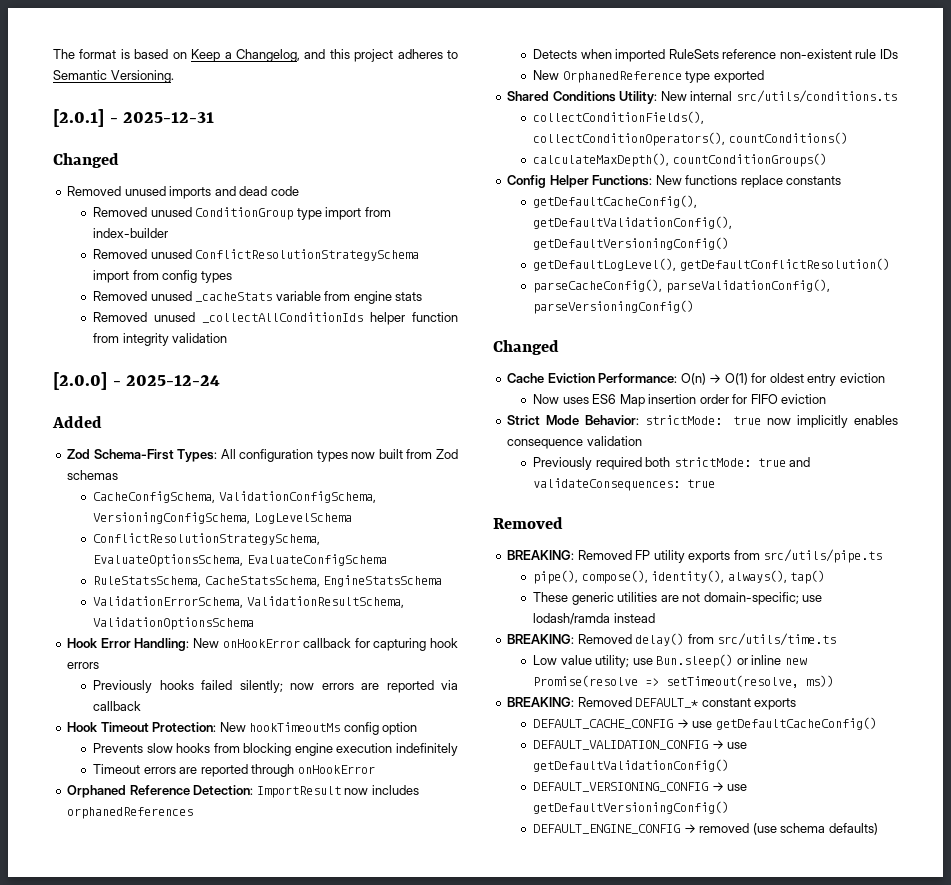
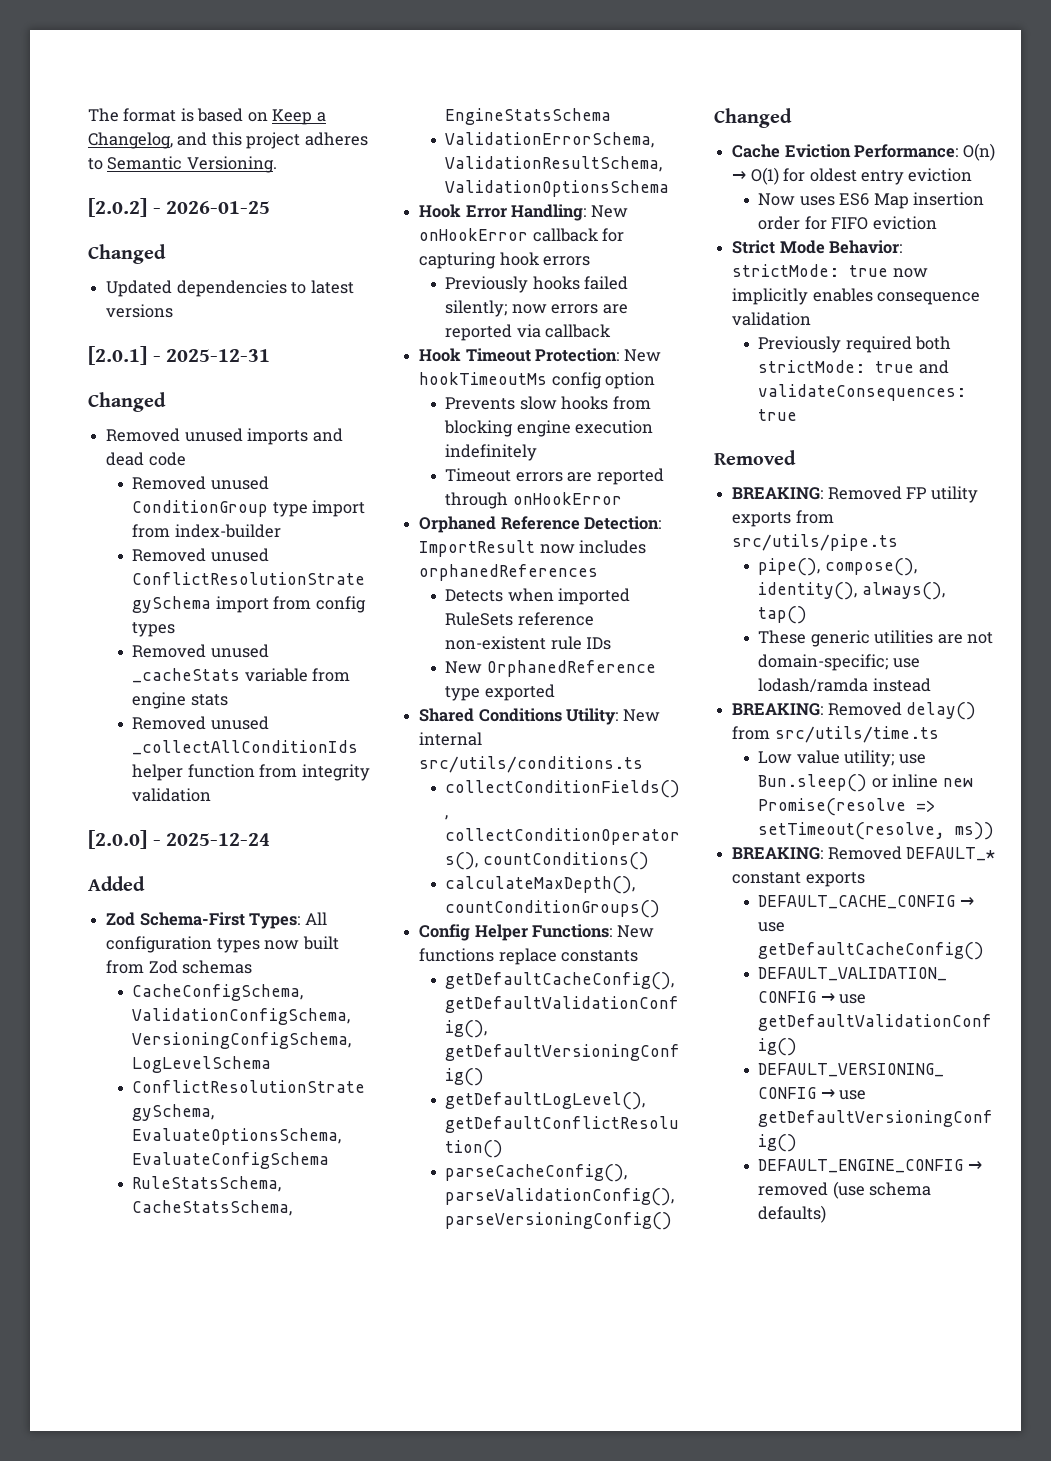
(174, 76) none -> [88,198,271,217] [88,244,166,264] [106,280,354,297] [106,304,174,318] // [2.0.2] - 2026-01-25 // Changed // Updated dependencies to latest versions

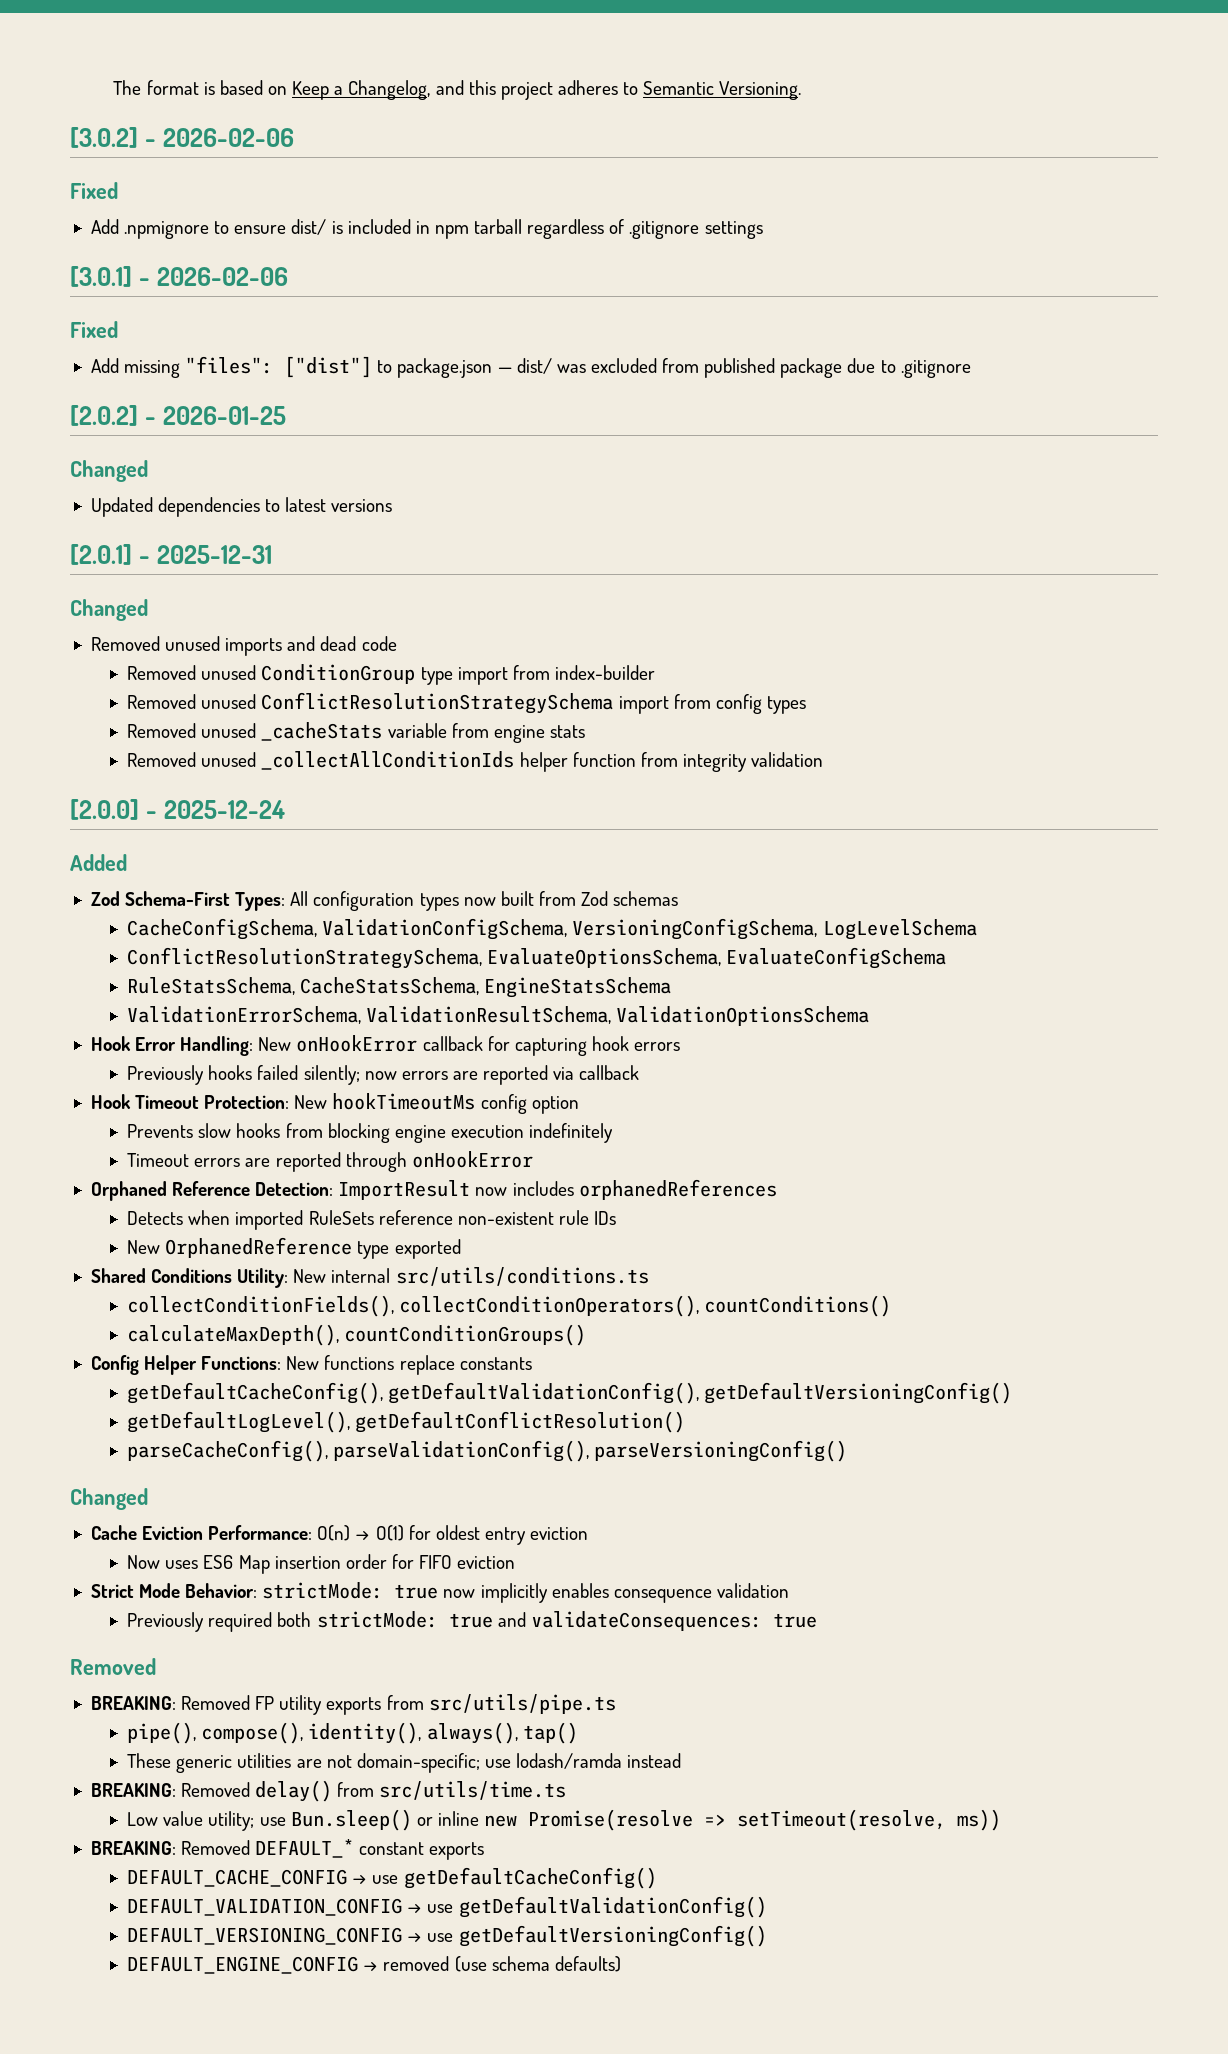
(277, 164) none -> [70,127,294,148] [70,182,118,199] [90,219,763,239] [70,266,288,287] [70,321,118,338] [90,356,971,378] // [3.0.2] - 2026-02-06 // Fixed // Add .npmignore to ensure dist/ is included in npm tarball regardless of .gitignore settings // [3.0.1] - 2026-02-06 // Fixed // Add missing "files": ["dist"] to package.json — dist/ was excluded from published package due to .gitignore

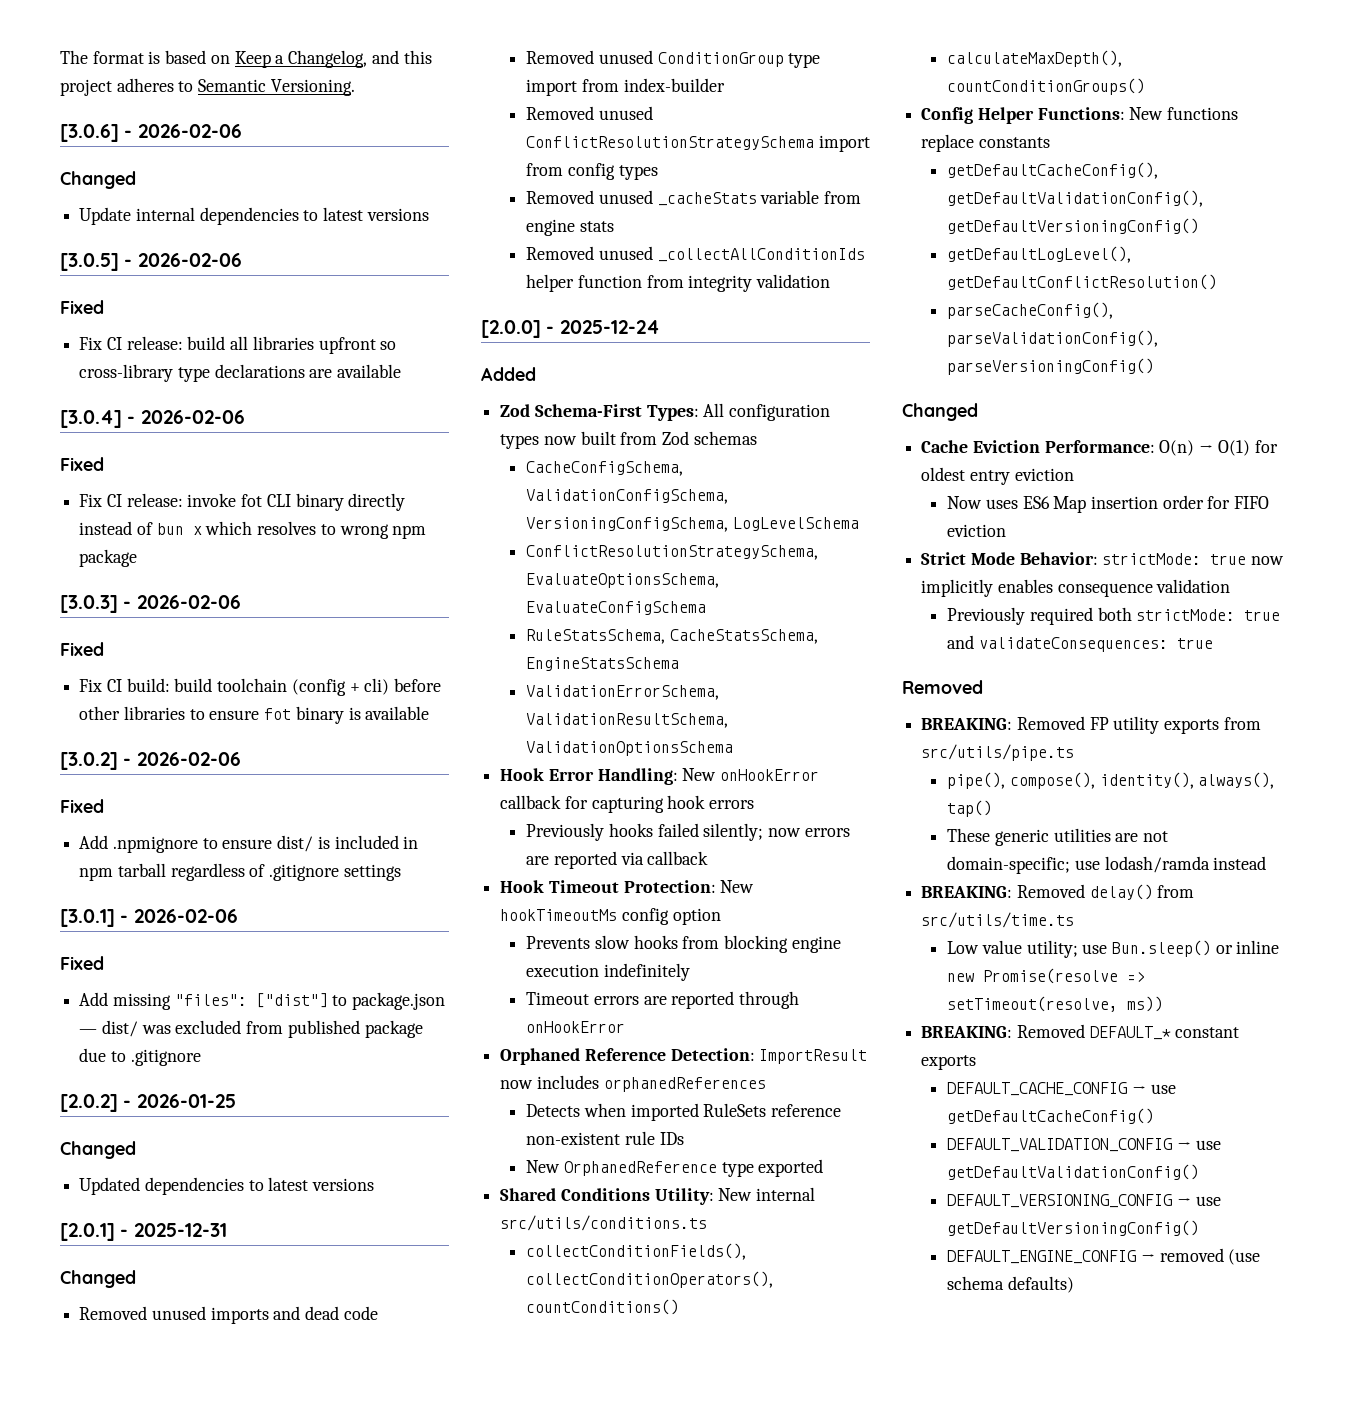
(802, 90) none -> [60,124,242,142] [60,171,136,189] [79,207,429,225] [60,253,242,271] [60,300,104,314] [79,336,397,354] [79,364,402,382] [60,410,245,428] [60,457,104,471] [79,493,406,511] [79,521,427,539] [79,549,138,567] [60,595,241,613] [60,642,104,656] [79,678,442,696] [79,706,430,724] // [3.0.6] - 2026-02-06 // Changed // Update internal dependencies to latest versions // [3.0.5] - 2026-02-06 // Fixed // Fix CI release: build all libraries upfront so cross-library type declarations are available // [3.0.4] - 2026-02-06 // Fixed // Fix CI release: invoke fot CLI binary directly instead of bun x which resolves to wrong npm package // [3.0.3] - 2026-02-06 // Fixed // Fix CI build: build toolchain (config + cli) before other libraries to ensure fot binary is available

